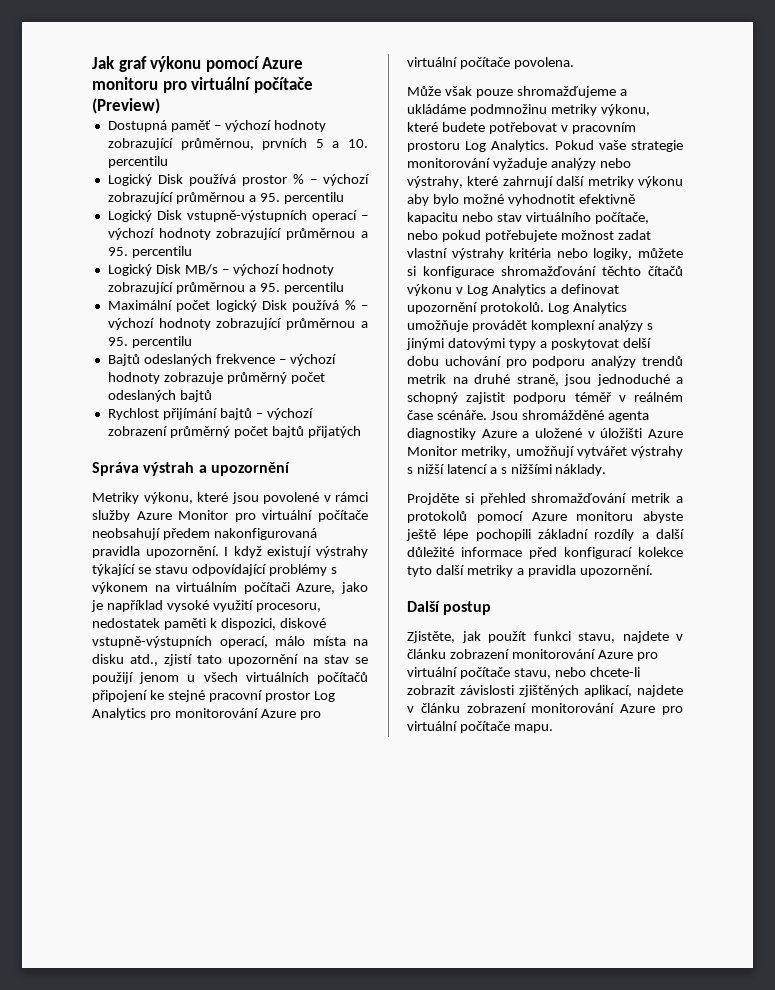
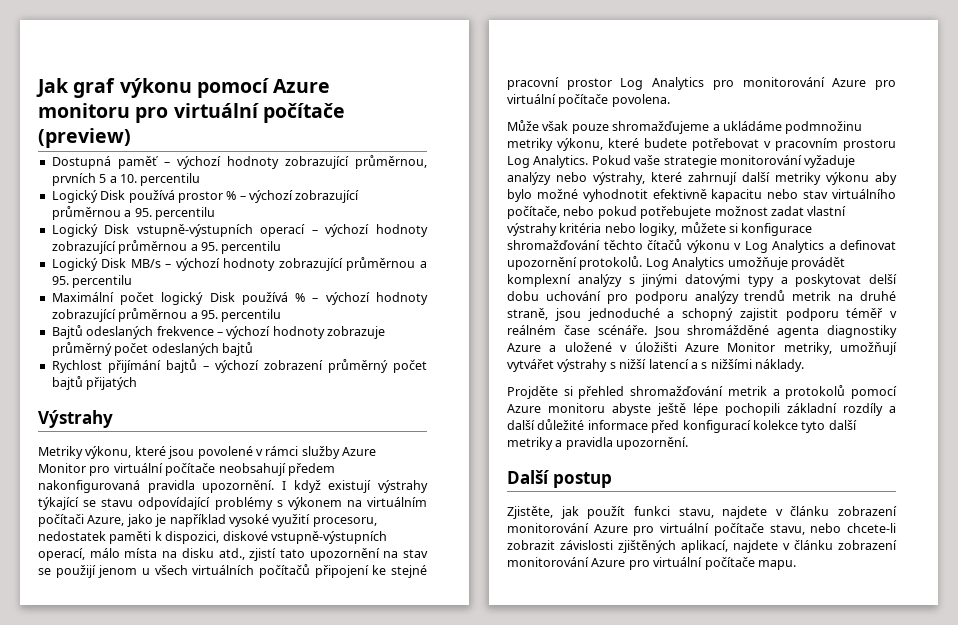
[92,98,160,114] (Preview) -> [38,128,131,148] (preview)
[92,462,290,476] Správa výstrah a upozornění -> [38,410,113,428] Výstrahy

